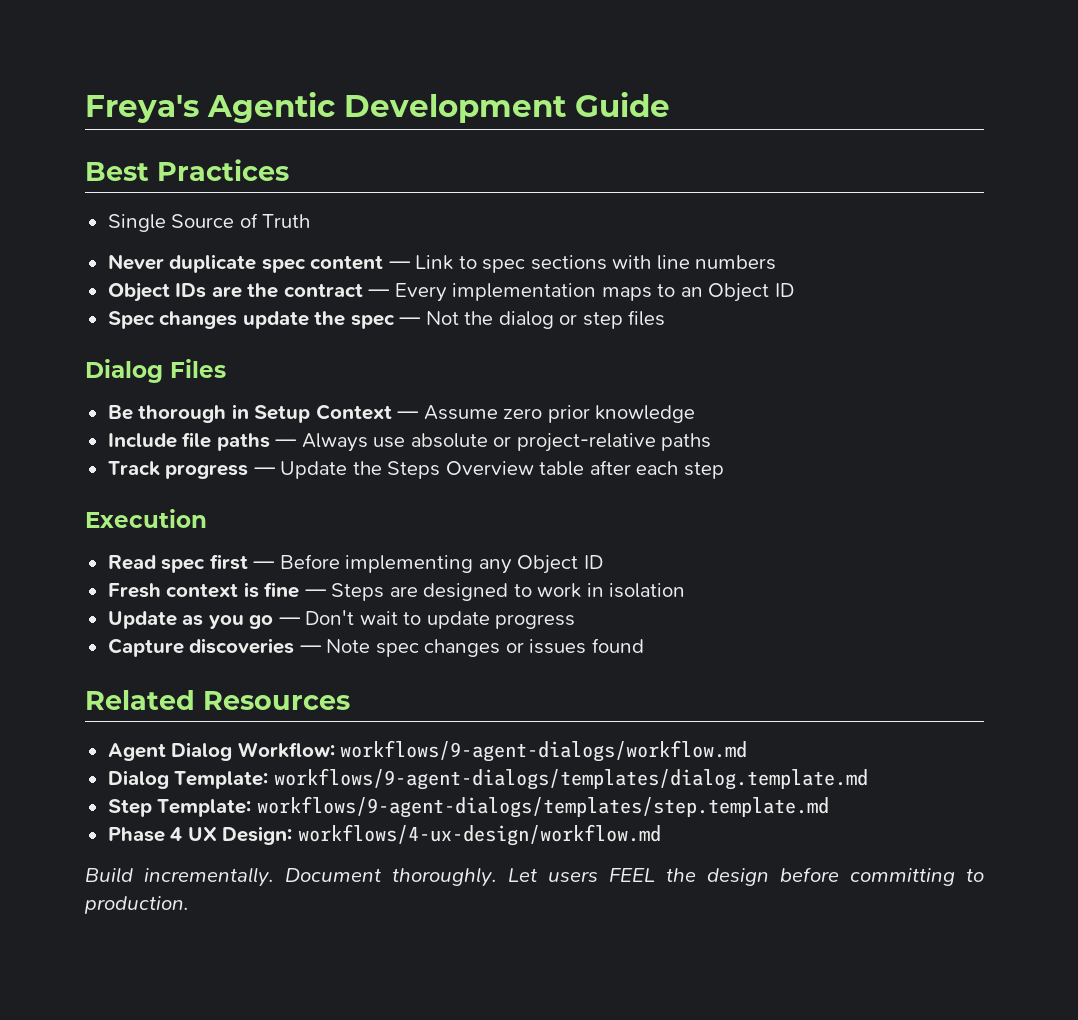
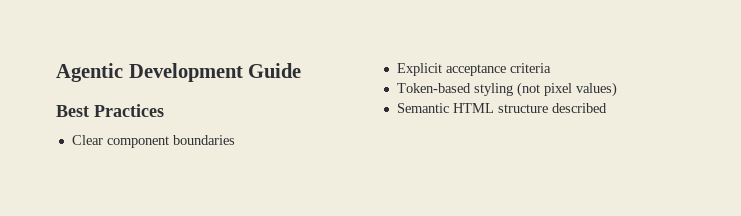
[85,95,199,123] Freya's -> (56, 72) none
[107,213,311,232] [107,254,777,273] [107,282,794,302] [107,310,666,329] [85,359,226,383] [107,404,696,423] [107,432,712,452] [107,460,724,479] [85,509,207,528] [107,554,603,574] [107,582,686,601] [107,610,576,629] [107,638,644,657] [85,690,350,710] [107,740,748,762] [107,768,868,790] [107,796,829,818] [107,824,661,846] [85,867,984,887] [84,896,189,914] Single Source of Truth // Never duplicate spec content — Link to spec sections with line numbers // Object IDs are the contract — Every implementation maps to an Object ID // Spec changes update the spec — Not the dialog or step files // Dialog Files // Be thorough in Setup Context — Assume zero prior knowledge // Include file paths — Always use absolute or project-relative paths // Track progress — Update the Steps Overview table after each step // Execution // Read spec first — Before implementing any Object ID // Fresh context is fine — Steps are designed to work in isolation // Update as you go — Don't wait to update progress // Capture discoveries — Note spec changes or issues found // Related Resources // Agent Dialog Workflow: workflows/9-agent-dialogs/workflow.md // Dialog Template: workflows/9-agent-dialogs/templates/dialog.template.md // Step Template: workflows/9-agent-dialogs/templates/step.template.md // Phase 4 UX Design: workflows/4-ux-design/workflow.md // Build incrementally. Document thoroughly. Let users FEEL the design before committing to production. -> [71,135,235,148] [396,63,551,76] [396,82,617,97] [396,103,607,113] Clear component boundaries // Explicit acceptance criteria // Token-based styling (not pixel values) // Semantic HTML structure described

